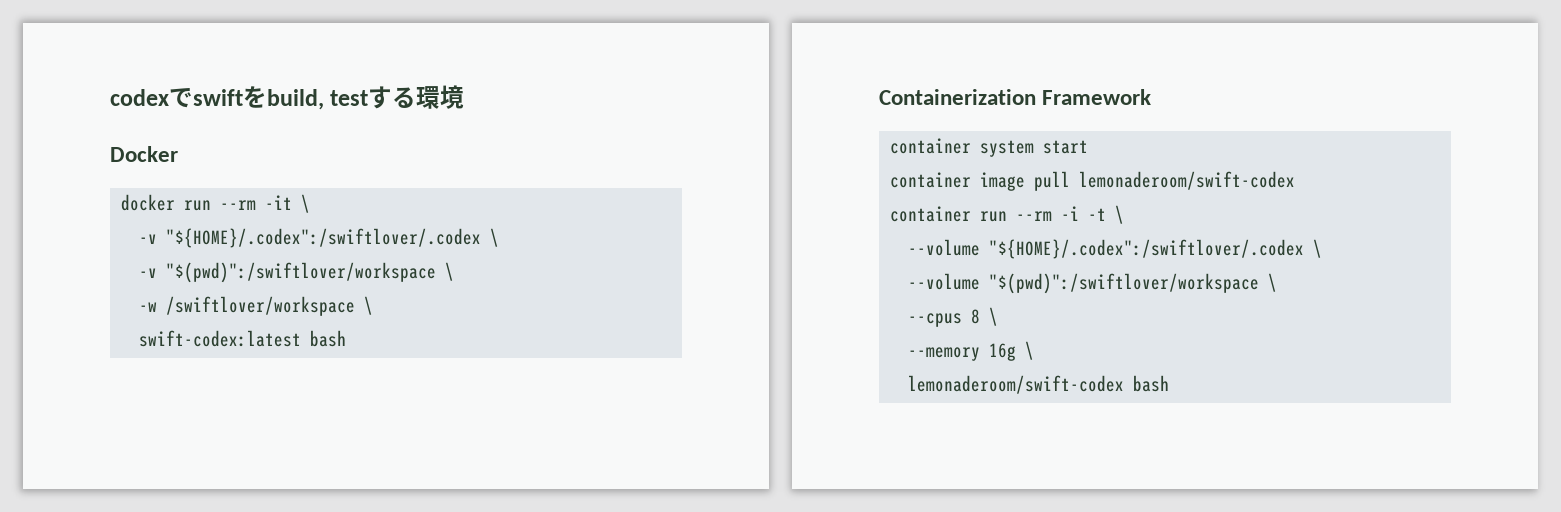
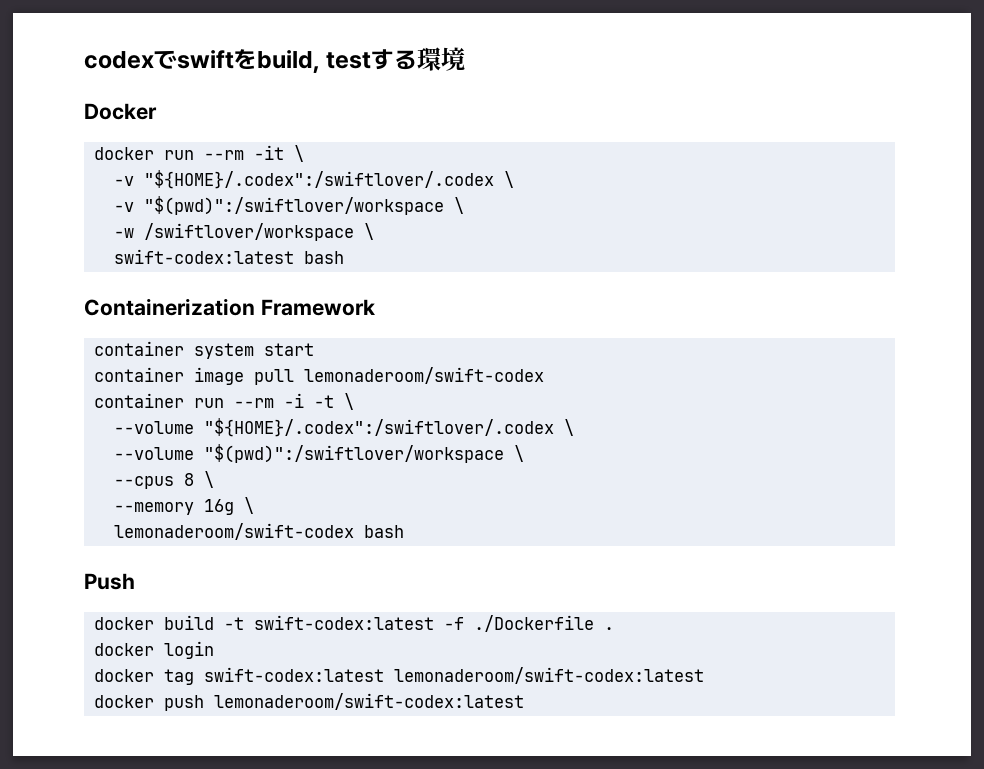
(1169, 383) none -> [84,573,135,590] [94,615,615,632] [94,641,215,659] [94,667,705,685] [94,693,525,711] // Push // docker build -t swift-codex:latest -f ./Dockerfile . // docker login // docker tag swift-codex:latest lemonaderoom/swift-codex:latest // docker push lemonaderoom/swift-codex:latest

